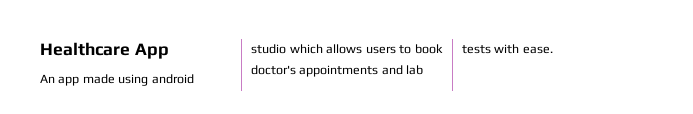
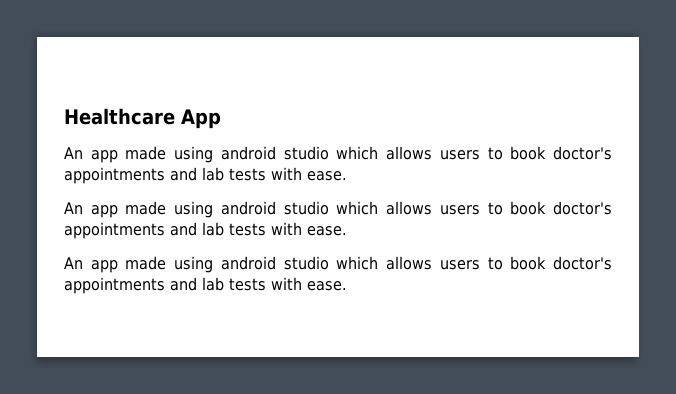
(553, 50) none -> [64,201,613,218] [64,222,347,239] [64,256,613,273] [64,277,347,294] // An app made using android studio which allows users to book doctor's appointments and lab tests with ease. // An app made using android studio which allows users to book doctor's appointments and lab tests with ease.

